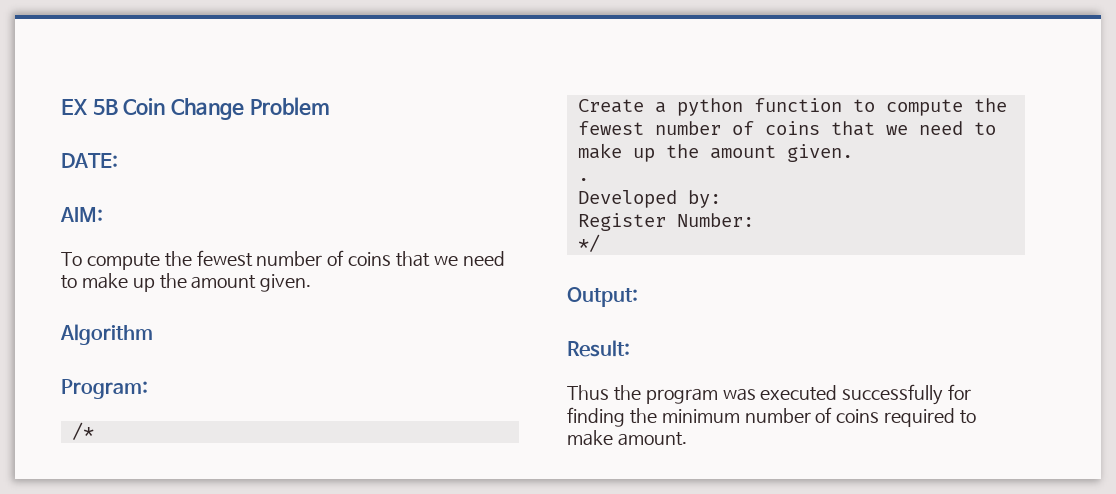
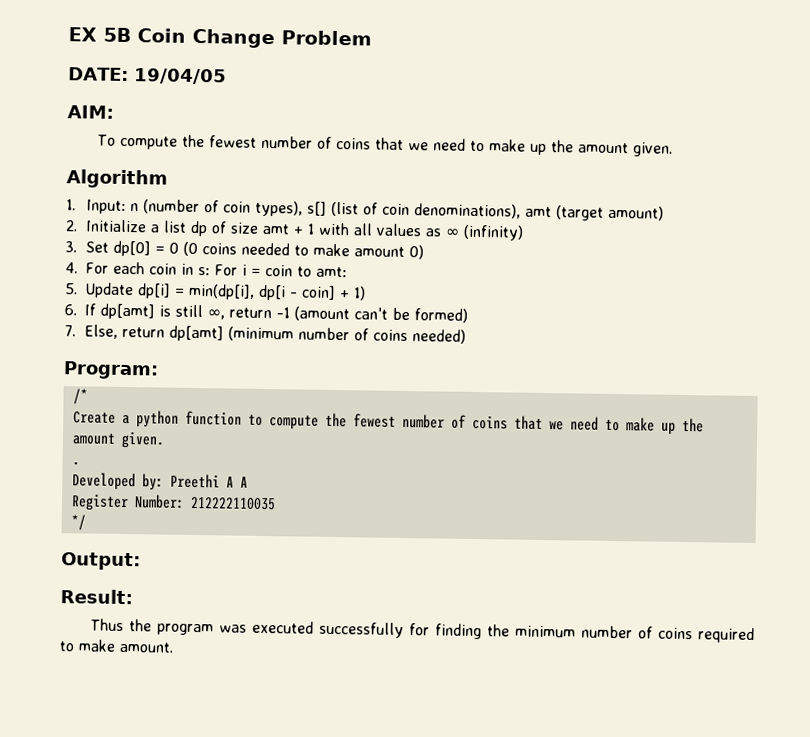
(118, 160) none -> [133,68,227,85] 19/04/05
(153, 334) none -> [66,199,665,221] [65,219,525,241] [65,240,425,260] [65,261,348,278] [65,282,367,301] [64,303,469,323] [64,324,467,344] // 1. Input: n (number of coin types), s[] (list of coin denominations), amt (target amount) // 2. Initialize a list dp of size amt + 1 with all values as ∞ (infinity) // 3. Set dp[0] = 0 (0 coins needed to make amount 0) // 4. For each coin in s: For i = coin to amt: // 5. Update dp[i] = min(dp[i], dp[i - coin] + 1) // 6. If dp[amt] is still ∞, return -1 (amount can't be formed) // 7. Else, return dp[amt] (minimum number of coins needed)
(721, 199) none -> [169,473,248,489] Preethi A A
(754, 220) none -> [189,496,276,511] 212222110035

